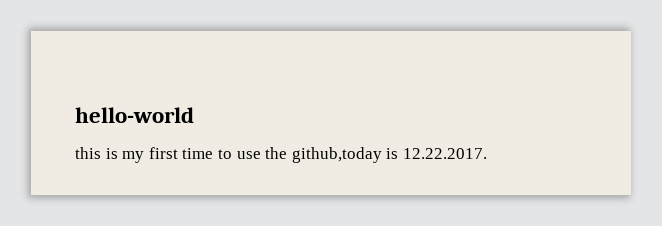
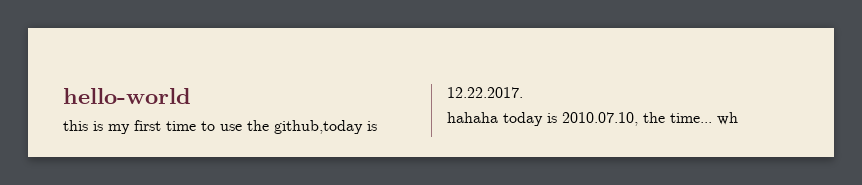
(487, 153) none -> [447,112,738,126] // hahaha today is 2010.07.10, the time... wh

